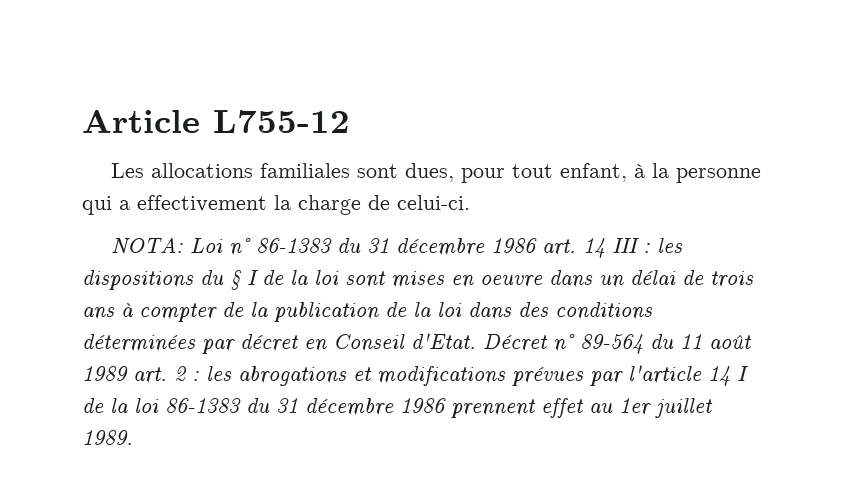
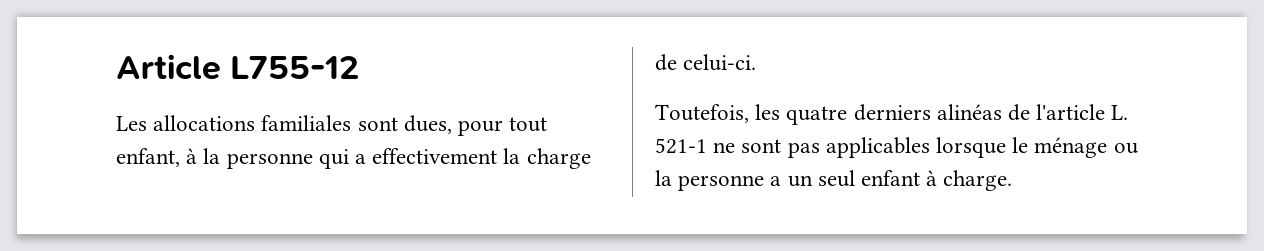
[110,237,683,258] [82,270,754,290] [82,302,653,322] [82,333,752,354] [82,365,749,386] [82,398,713,418] [82,430,133,445] NOTA: Loi n° 86-1383 du 31 décembre 1986 art. 14 III : les dispositions du § I de la loi sont mises en oeuvre dans un délai de trois ans à compter de la publication de la loi dans des conditions déterminées par décret en Conseil d'Etat. Décret n° 89-564 du 11 août 1989 art. 2 : les abrogations et modifications prévues par l'article 14 I de la loi 86-1383 du 31 décembre 1986 prennent effet au 1er juillet 1989. -> [655,104,1129,125] [655,137,1138,158] [655,170,1013,191] Toutefois, les quatre derniers alinéas de l'article L. 521-1 ne sont pas applicables lorsque le ménage ou la personne a un seul enfant à charge.

